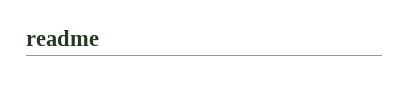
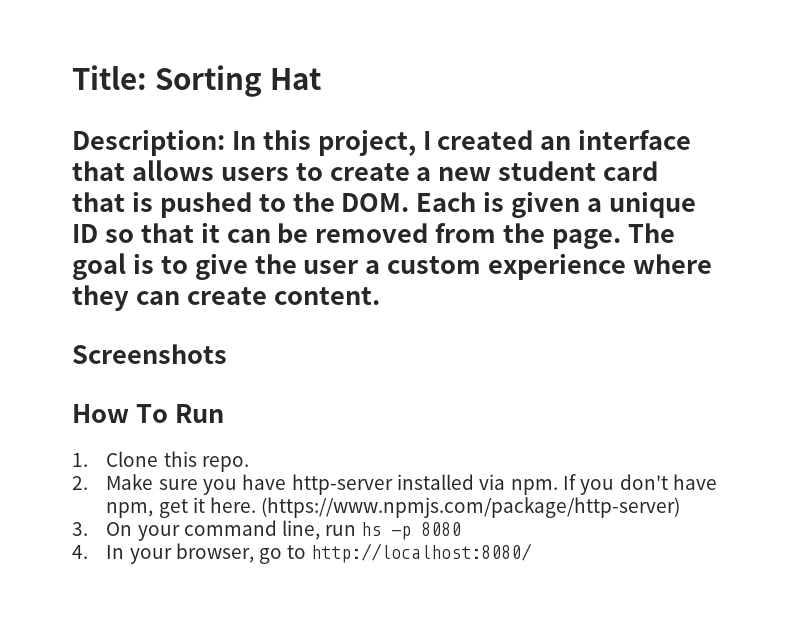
[26,30,99,46] readme -> [72,65,321,97] [72,129,692,156] [72,160,659,181] [72,191,696,218] [72,222,675,249] [72,253,712,280] [72,285,380,311] [72,344,227,364] [72,404,224,423] [72,451,249,472] [72,474,717,495] [106,497,680,518] [72,520,462,541] [72,543,533,564] Title: Sorting Hat // Description: In this project, I created an interface that allows users to create a new student card that is pushed to the DOM. Each is given a unique ID so that it can be removed from the page. The goal is to give the user a custom experience where they can create content. // Screenshots // How To Run // 1. Clone this repo. // 2. Make sure you have http-server installed via npm. If you don't have npm, get it here. (https://www.npmjs.com/package/http-server) // 3. On your command line, run hs -p 8080 // 4. In your browser, go to http://localhost:8080/

